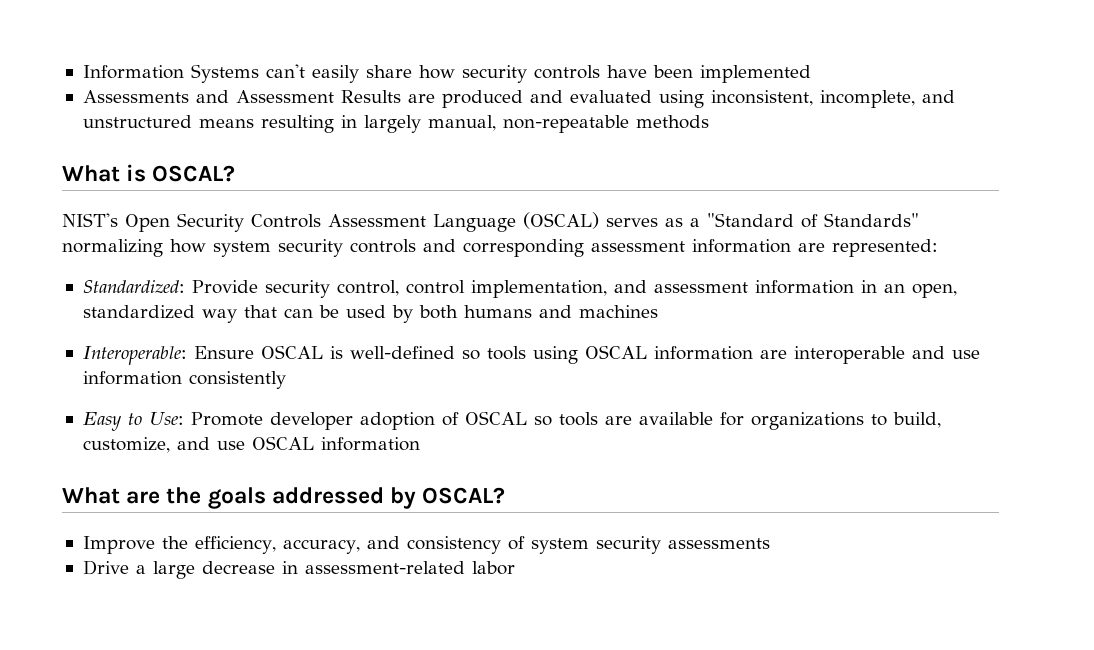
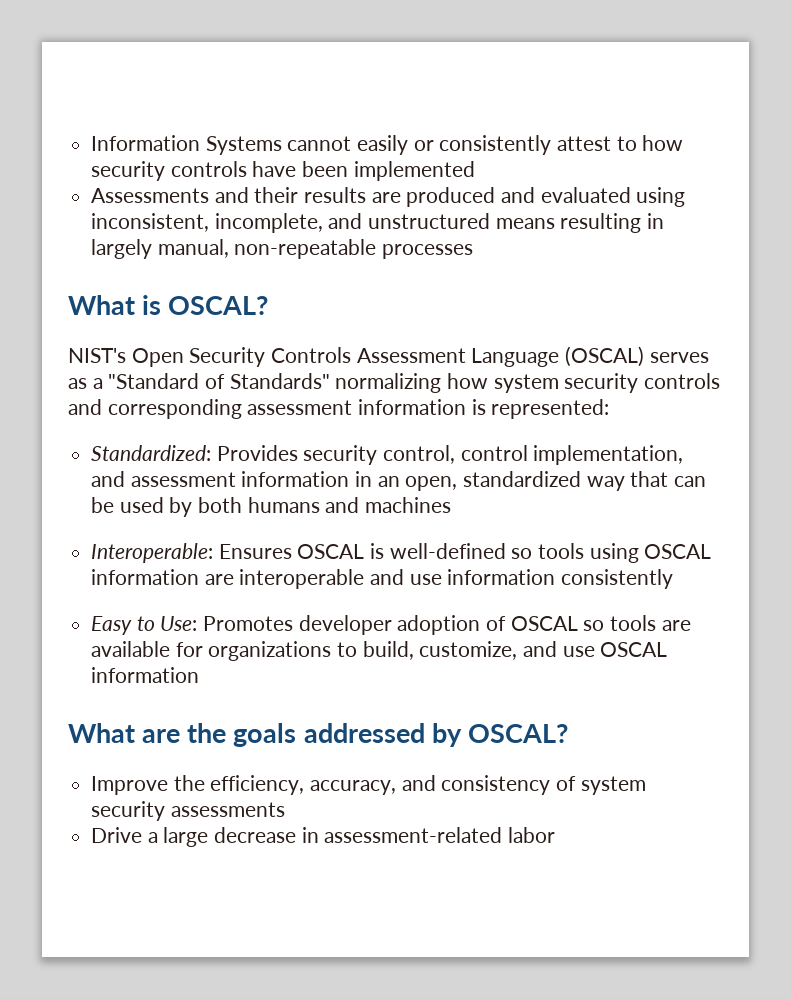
[265,64,412,83] can't easily share -> [287,135,637,155] cannot easily or consistently attest to
[235,90,401,103] Assessment Results -> [254,187,367,203] their results
[635,115,709,129] methods -> [382,244,474,259] processes
[798,243,825,252] are -> [471,399,486,415] is
[191,280,258,294] Provide -> [216,445,298,461] Provides
[193,346,254,359] Ensure -> [218,544,292,559] Ensures
[190,412,263,426] Promote -> [203,616,294,631] Promotes

